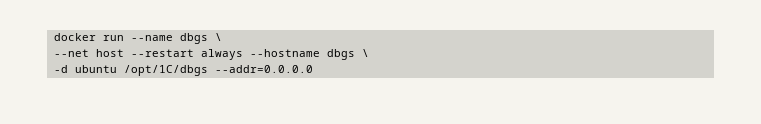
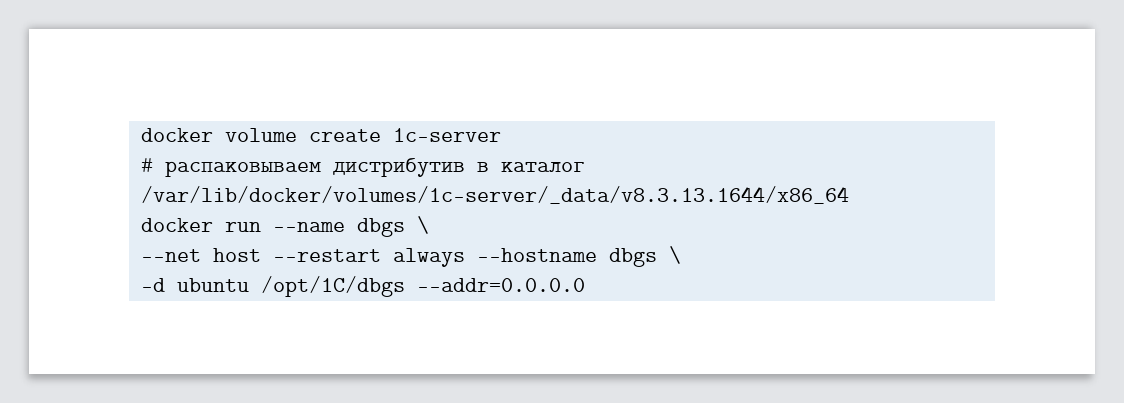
[53,33,96,41] docker -> [141,128,502,142] [141,158,586,177] [141,186,850,204] [141,218,214,232] docker volume create 1c-server // # распаковываем дистрибутив в каталог /var/lib/docker/volumes/1c-server/_data/v8.3.13.1644/x86_64 // docker

